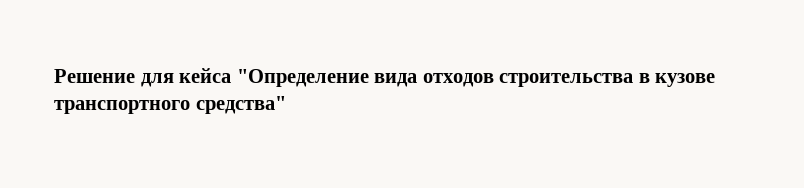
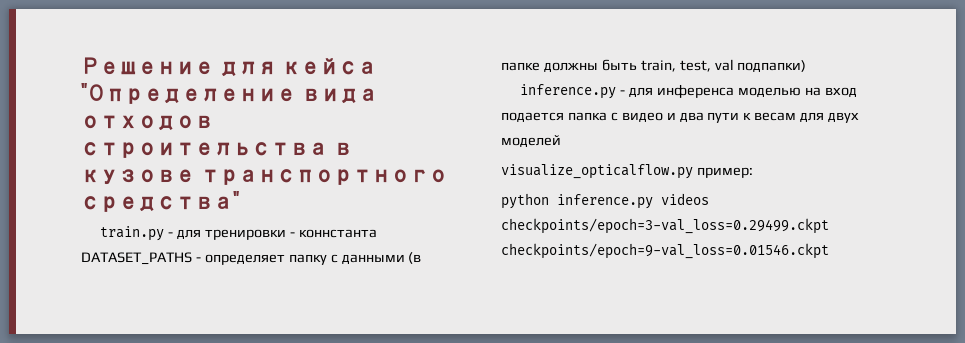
(286, 105) none -> [100,226,377,241] [81,252,422,265] [501,59,807,72] [520,84,857,99] [501,112,860,123] [501,135,561,147] [501,164,753,179] [501,193,709,209] [501,218,829,234] [501,243,829,259] // train.py - для тренировки - коннстанта DATASET_PATHS - определяет папку с данными (в папке должны быть train, test, val подпапки) // inference.py - для инференса моделью на вход подается папка с видео и два пути к весам для двух моделей // visualize_opticalflow.py пример: // python inference.py videos checkpoints/epoch=3-val_loss=0.29499.ckpt checkpoints/epoch=9-val_loss=0.01546.ckpt

